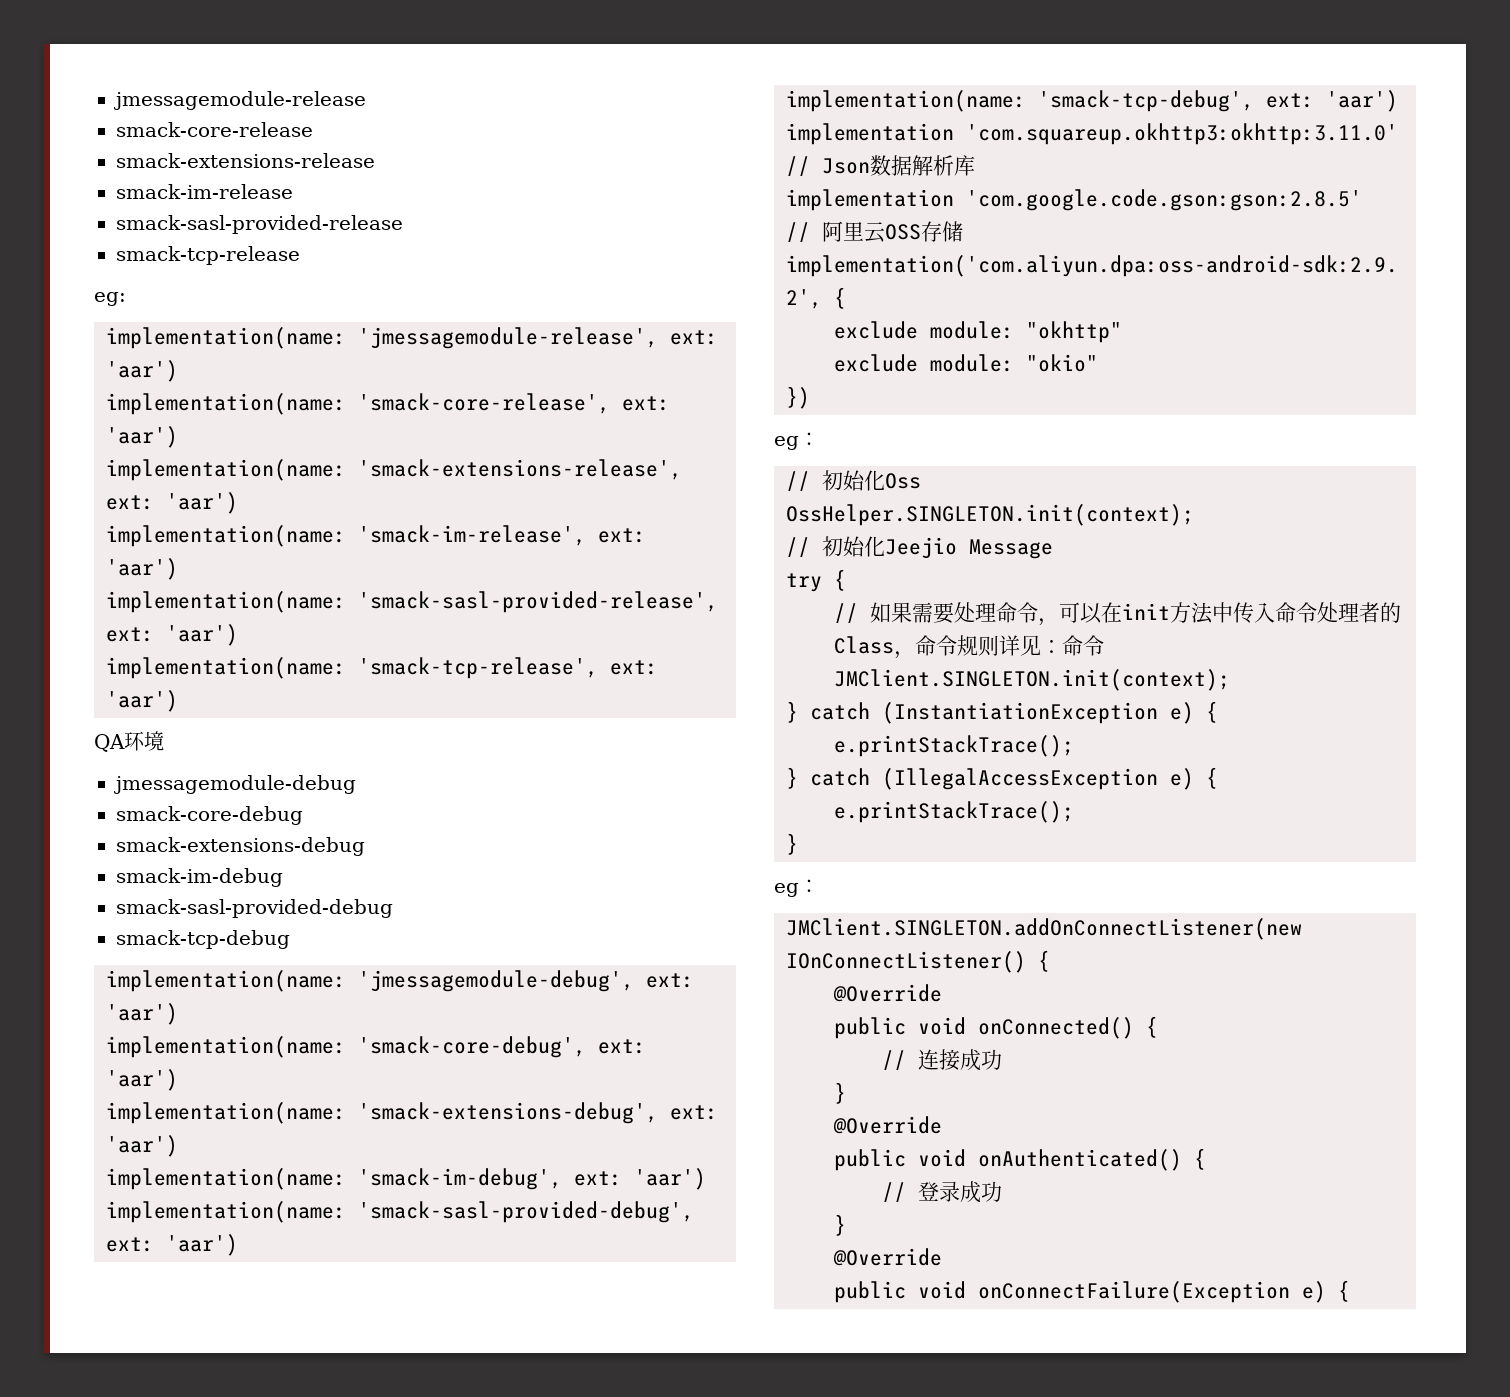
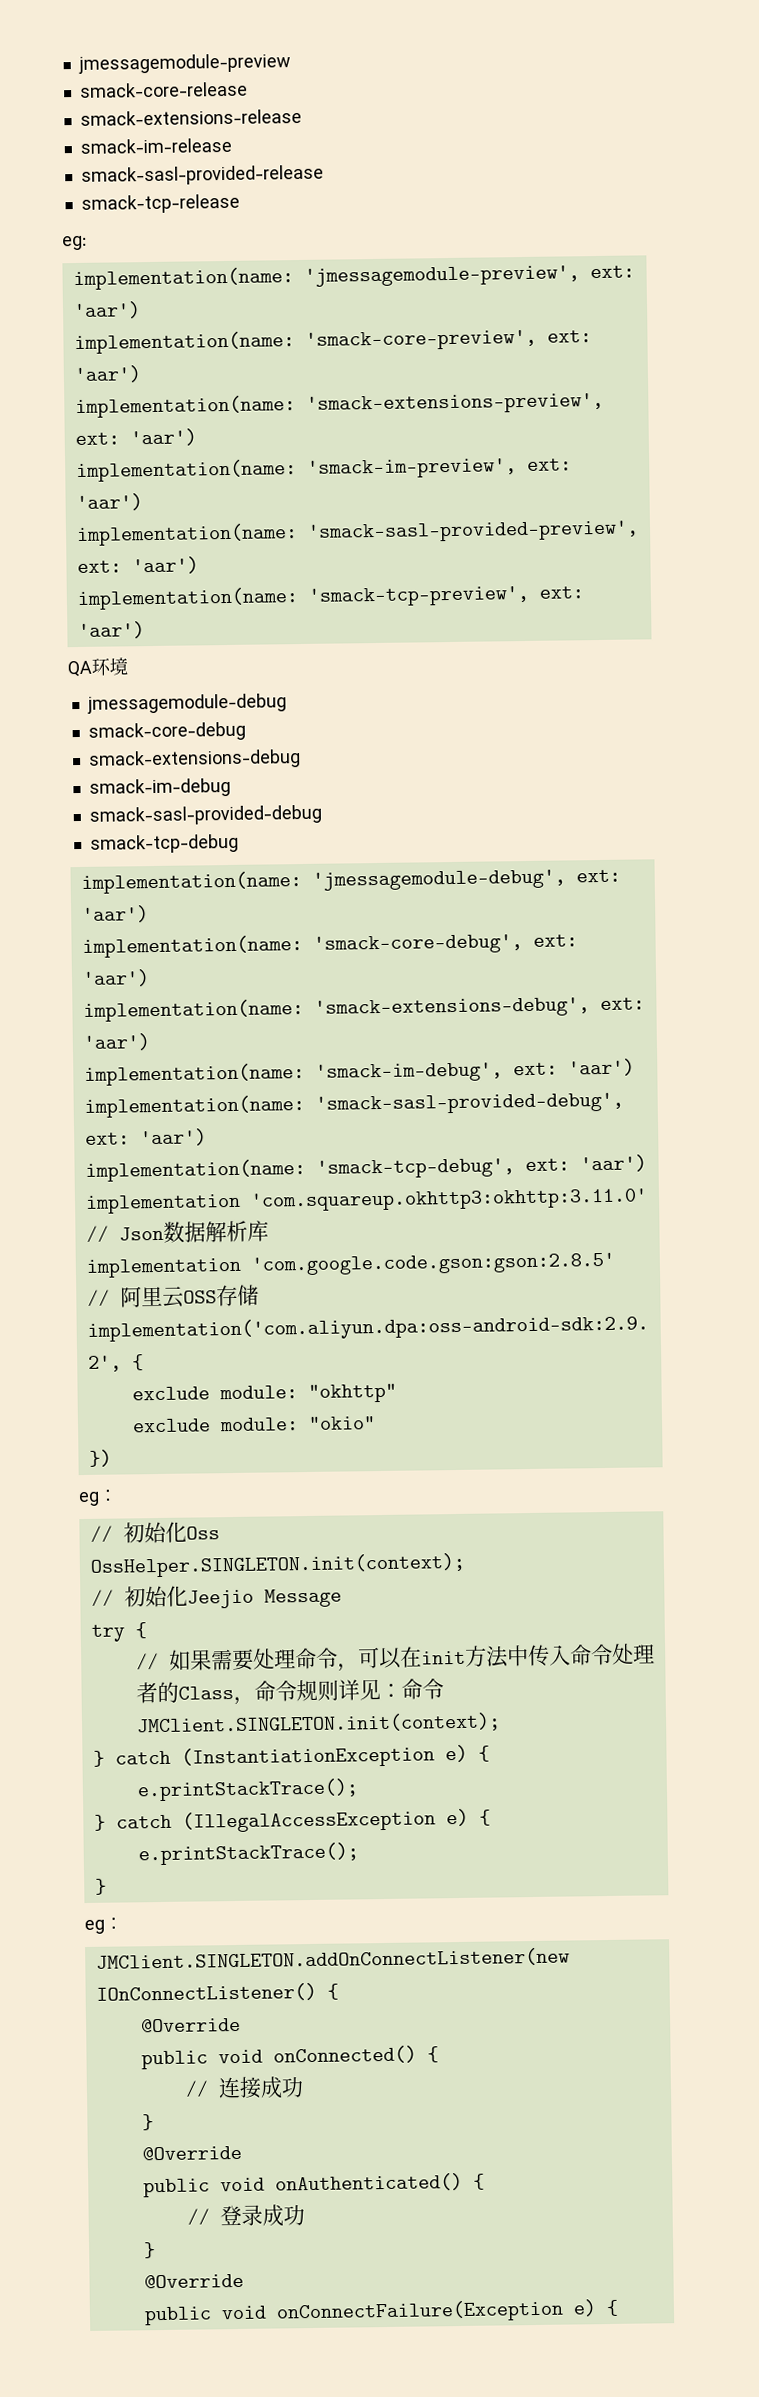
[114,91,366,110] jmessagemodule-release -> [77,53,291,74] jmessagemodule-preview
[358,327,718,349] [106,360,178,382] [106,393,670,415] [106,426,178,448] [106,459,682,481] [106,492,238,514] [106,525,646,547] [106,558,178,580] [106,591,718,613] [106,624,238,646] [106,657,598,679] 'jmessagemodule-release', ext: 'aar') // implementation(name: 'smack-core-release', ext: 'aar') // implementation(name: 'smack-extensions-release', ext: 'aar') // implementation(name: 'smack-im-release', ext: 'aar') // implementation(name: 'smack-sasl-provided-release', ext: 'aar') // implementation(name: 'smack-tcp-release', -> [303,265,635,287] [72,301,141,320] [73,329,592,355] [73,365,142,384] [74,392,604,419] [74,428,197,447] [75,458,572,483] [75,493,143,512] [75,520,639,547] [76,556,199,575] [76,585,530,611] 'jmessagemodule-preview', ext: 'aar') // implementation(name: 'smack-core-preview', ext: 'aar') // implementation(name: 'smack-extensions-preview', ext: 'aar') // implementation(name: 'smack-im-preview', ext: 'aar') // implementation(name: 'smack-sasl-provided-preview', ext: 'aar') // implementation(name: 'smack-tcp-preview',

